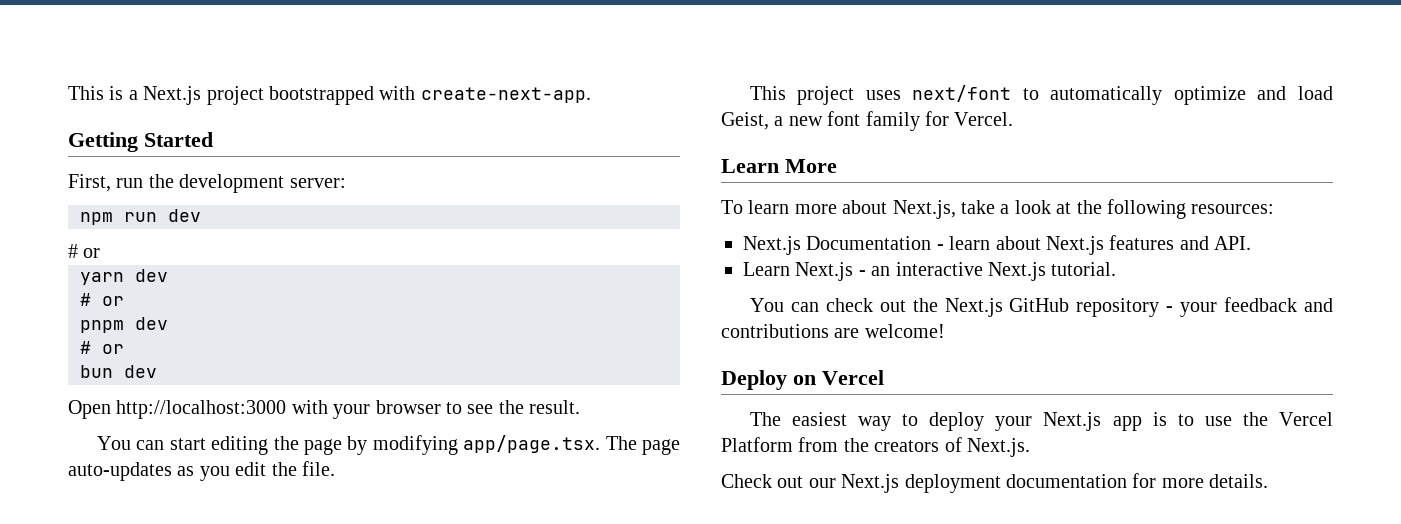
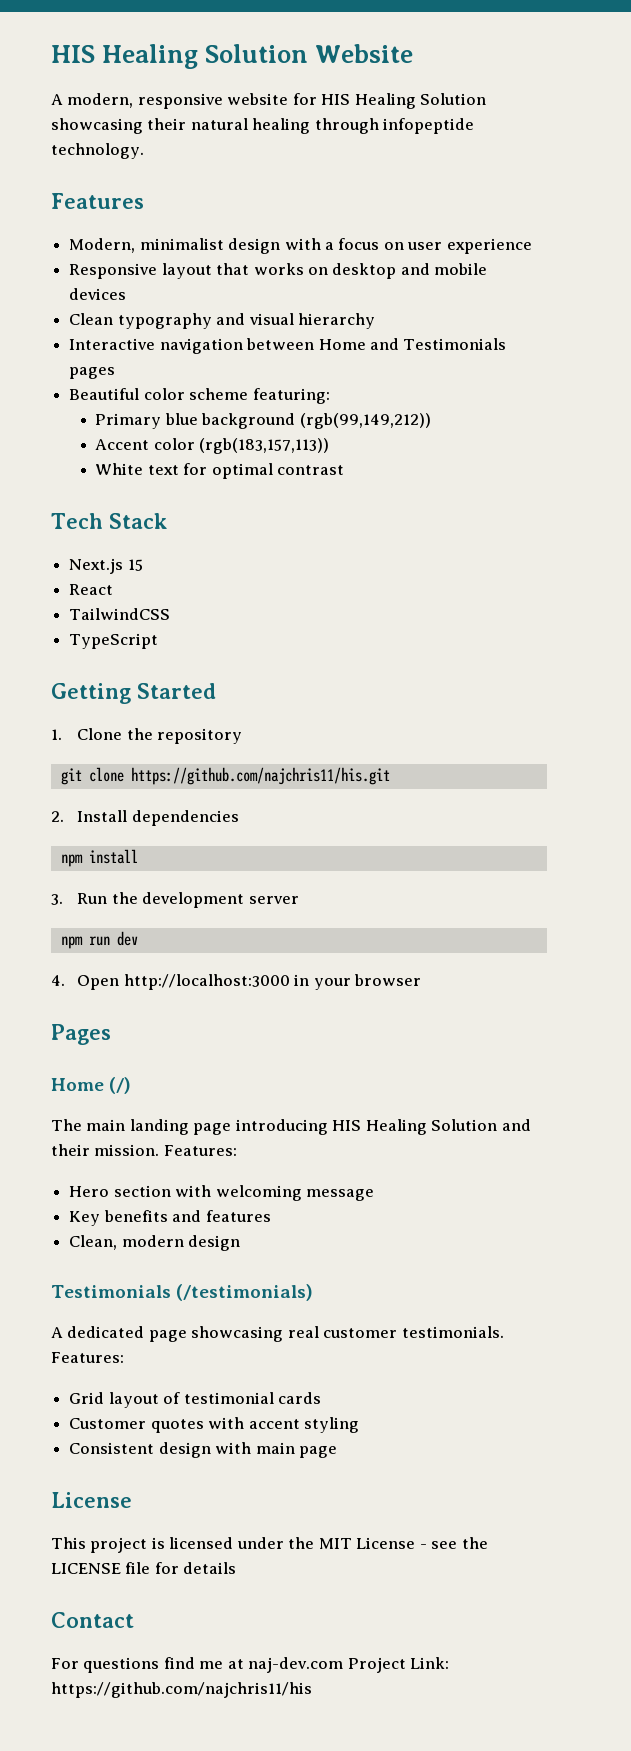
[68,86,591,105] [68,132,213,152] [68,174,144,192] This is a Next.js project bootstrapped with create-next-app. // Getting Started // First, run -> [51,44,414,69] [51,93,487,109] [51,118,475,134] [51,143,144,159] [51,193,144,209] [69,238,532,254] [69,263,488,279] [69,288,127,300] [69,313,375,329] [69,338,507,354] [69,367,116,379] [69,388,330,404] [95,413,431,429] [95,438,330,454] [95,463,345,479] [51,513,167,529] [69,558,143,574] [69,584,114,595] [69,608,171,620] [69,633,159,649] [51,683,216,704] [51,728,243,744] [60,767,390,785] [51,810,239,826] [60,849,138,867] [51,893,108,905] HIS Healing Solution Website // A modern, responsive website for HIS Healing Solution showcasing their natural healing through infopeptide technology. // Features // Modern, minimalist design with a focus on user experience // Responsive layout that works on desktop and mobile devices // Clean typography and visual hierarchy // Interactive navigation between Home and Testimonials pages // Beautiful color scheme featuring: // Primary blue background (rgb(99,149,212)) // Accent color (rgb(183,157,113)) // White text for optimal contrast // Tech Stack // Next.js 15 // React // TailwindCSS // TypeScript // Getting Started // 1. Clone the repository // git clone https://github.com/najchris11/his.git // 2. Install dependencies // npm install // 3. Run
[289,178,346,188] server: -> [248,896,299,904] server
[68,244,101,258] [80,269,168,285] [80,293,124,306] [80,317,168,333] [80,341,124,354] [80,365,157,378] # or // yarn dev // # or // pnpm dev // # or // bun dev // -> [51,975,65,986] 4.
[291,400,328,414] with -> [294,974,310,986] in
[445,400,581,414] [96,435,680,455] [68,461,335,481] [749,85,1333,105] [721,111,1014,131] [721,159,837,173] [721,199,1275,219] [743,235,1252,255] [743,262,1117,281] [749,297,1333,317] [721,324,945,338] [721,370,884,390] [749,412,1333,431] [721,437,1030,457] [721,473,1269,493] to see the result. // You can start editing the page by modifying app/page.tsx. The page auto-updates as you edit the file. // This project uses next/font to automatically optimize and load Geist, a new font family for Vercel. // Learn More // To learn more about Next.js, take a look at the following resources: // Next.js Documentation - learn about Next.js features and API. // Learn Next.js - an interactive Next.js tutorial. // You can check out the Next.js GitHub repository - your feedback and contributions are welcome! // Deploy on Vercel // The easiest way to deploy your Next.js app is to use the Vercel Platform from the creators of Next.js. // Check out our Next.js deployment documentation for more details. -> [51,1024,111,1045] [51,1077,132,1094] [51,1119,531,1135] [51,1144,237,1156] [69,1185,374,1201] [69,1210,271,1226] [69,1235,241,1251] [51,1284,314,1301] [51,1326,504,1342] [51,1352,124,1363] [69,1392,321,1408] [69,1417,359,1433] [69,1442,337,1458] [51,1492,132,1508] [51,1537,488,1553] [51,1562,237,1574] [51,1612,134,1628] [51,1657,450,1673] [51,1682,312,1698] // Pages // Home (/) // The main landing page introducing HIS Healing Solution and their mission. Features: // Hero section with welcoming message // Key benefits and features // Clean, modern design // Testimonials (/testimonials) // A dedicated page showcasing real customer testimonials. Features: // Grid layout of testimonial cards // Customer quotes with accent styling // Consistent design with main page // License // This project is licensed under the MIT License - see the LICENSE file for details // Contact // For questions find me at naj-dev.com Project Link: https://github.com/najchris11/his

